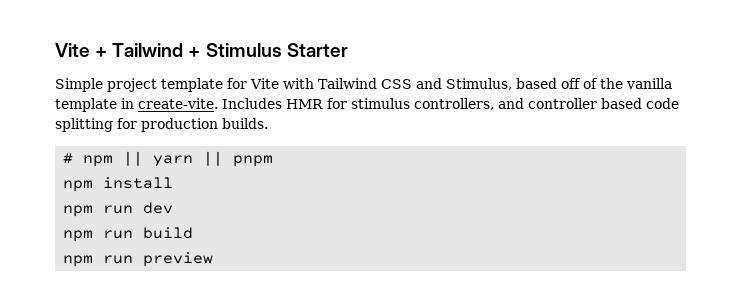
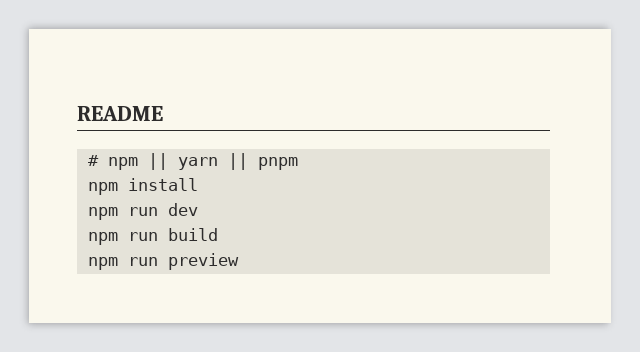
[55,43,348,57] [55,78,672,92] [55,98,679,112] [55,118,268,132] Vite + Tailwind + Stimulus Starter // Simple project template for Vite with Tailwind CSS and Stimulus, based off of the vanilla template in create-vite. Includes HMR for stimulus controllers, and controller based code splitting for production builds. -> [77,106,163,121] README

